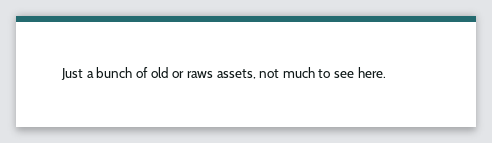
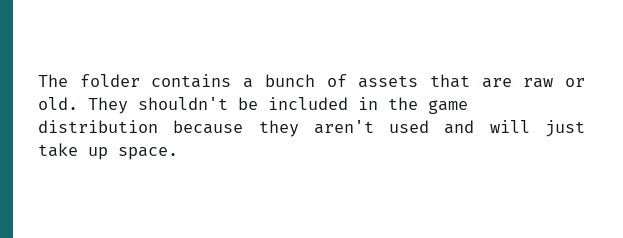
[61,67,386,80] Just a bunch of old or raws assets, not much to see here. -> [38,74,585,88] [38,97,468,114] [38,120,585,137] [38,143,178,160] The folder contains a bunch of assets that are raw or old. They shouldn't be included in the game distribution because they aren't used and will just take up space.

